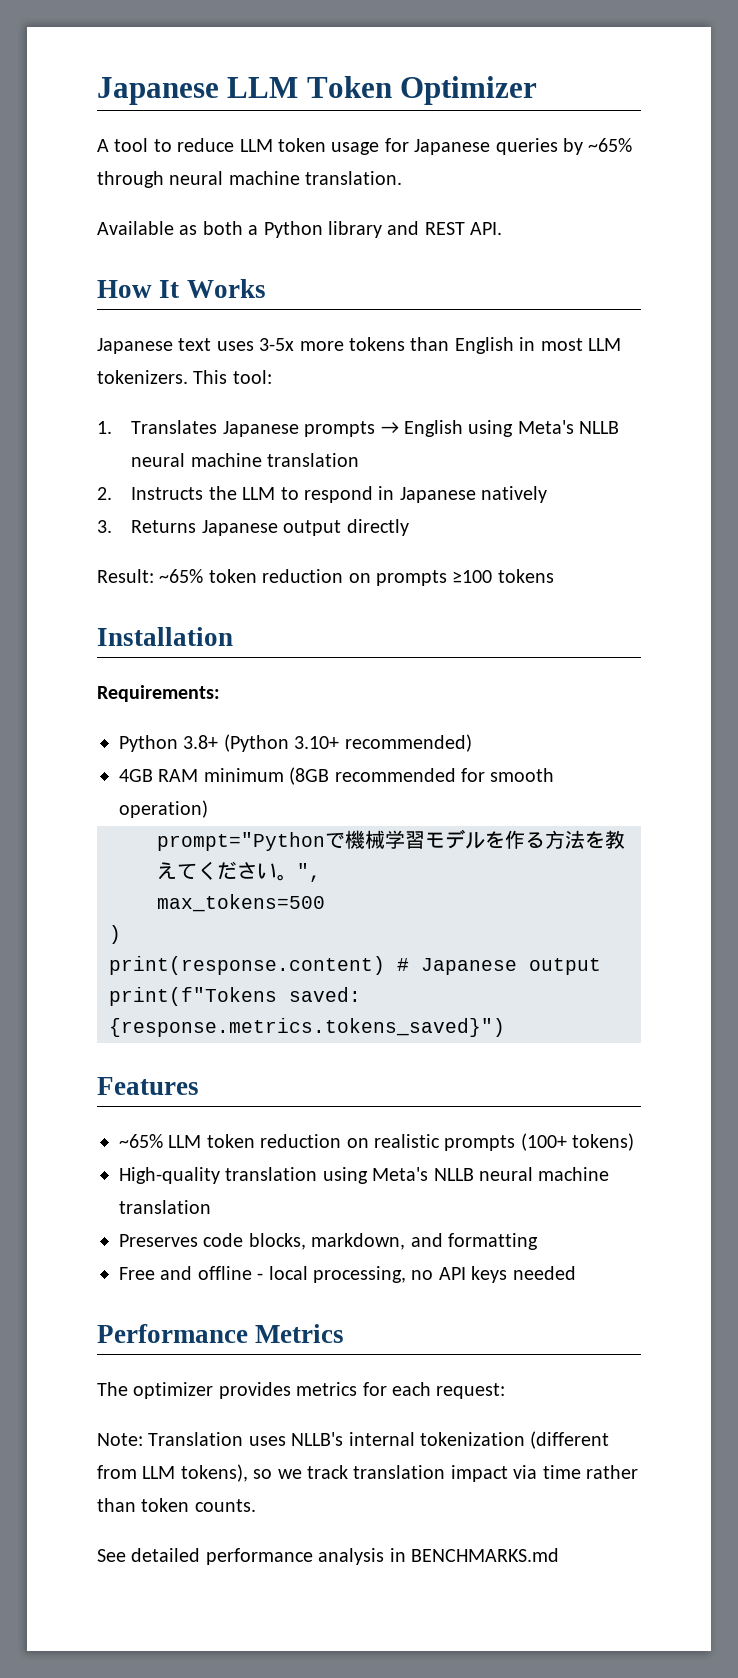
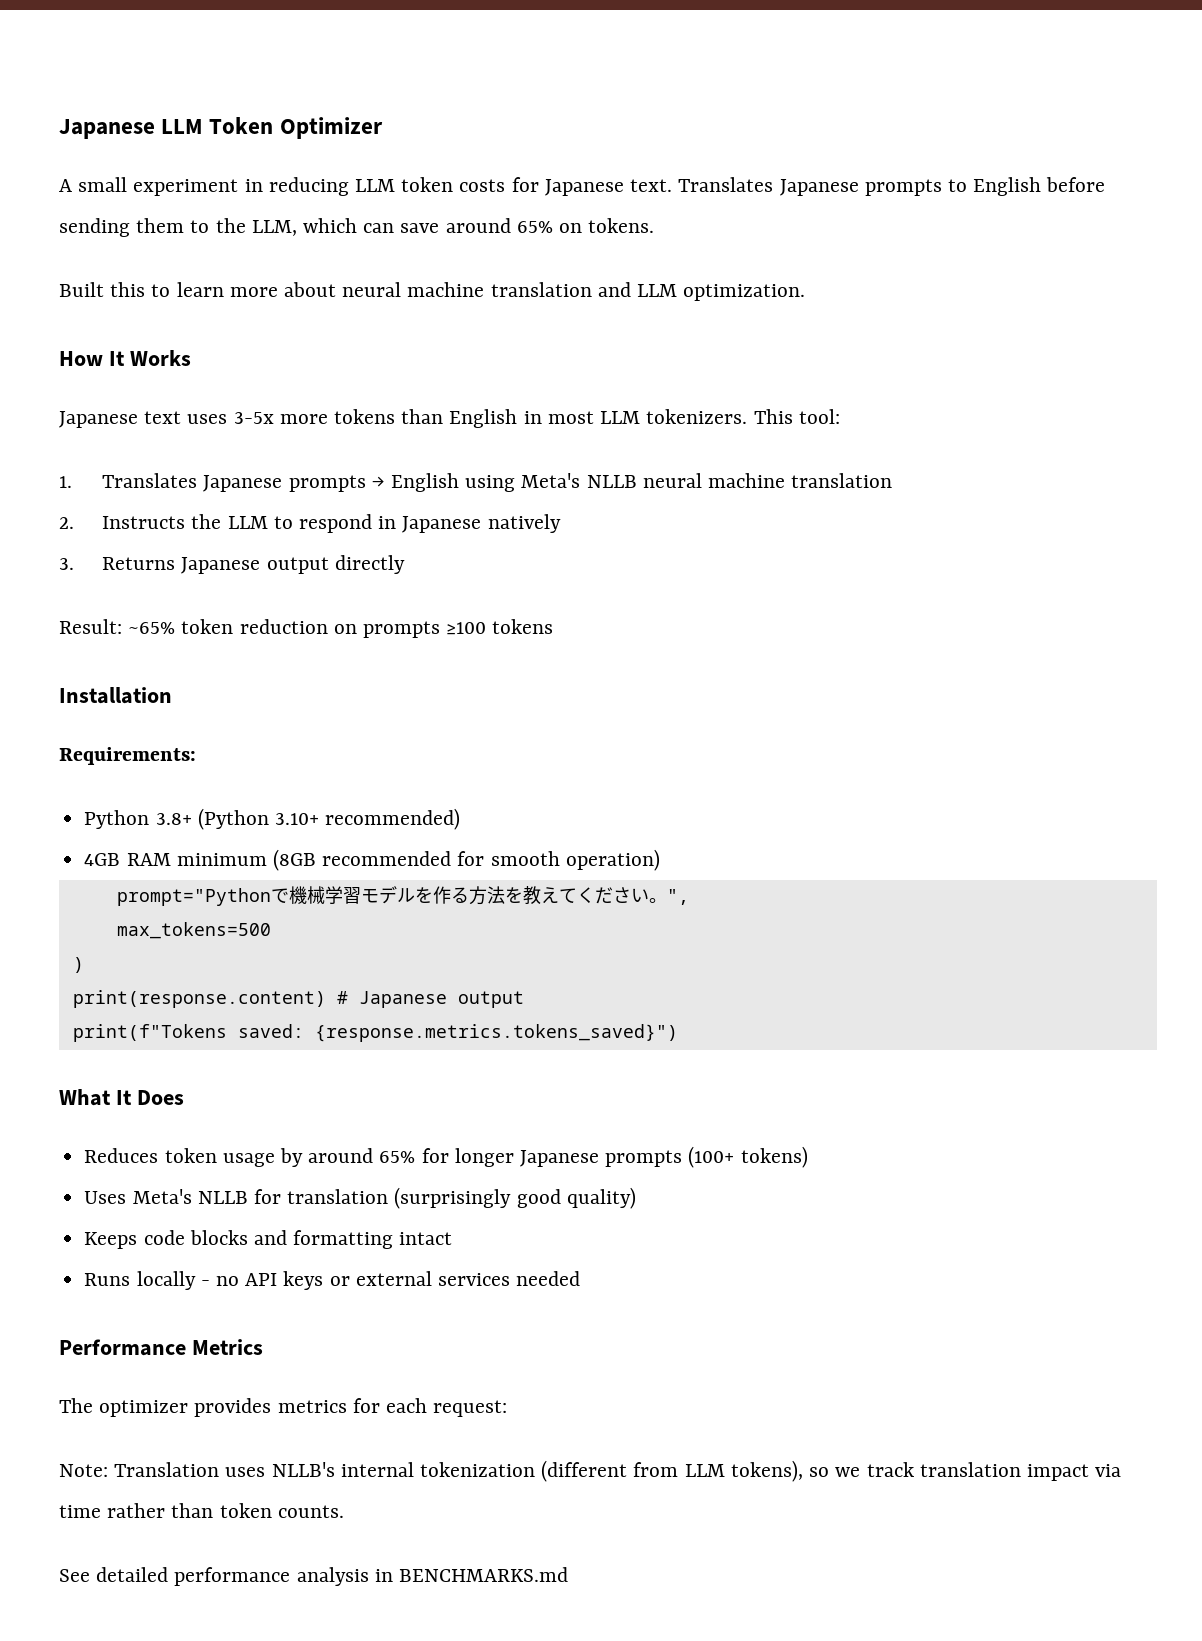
[114,138,380,155] tool to reduce LLM token usage -> [78,177,506,196] small experiment in reducing LLM token costs
[495,138,633,155] [97,171,403,188] [97,221,503,238] queries by ~65% through neural machine translation. // Available as both a Python library and REST API. -> [630,177,1106,196] [59,218,655,237] [59,282,806,301] text. Translates Japanese prompts to English before sending them to the LLM, which can save around 65% on tokens. // Built this to learn more about neural machine translation and LLM optimization.
[97,1077,199,1095] [119,1133,635,1151] [119,1167,610,1184] [119,1200,211,1214] [119,1233,538,1250] [119,1266,508,1283] Features // ~65% LLM token reduction on realistic prompts (100+ tokens) // High-quality translation using Meta's NLLB neural machine translation // Preserves code blocks, markdown, and formatting // Free and offline - local processing, no API keys -> [59,1089,184,1106] [84,1146,808,1168] [84,1187,636,1209] [84,1230,453,1249] [84,1271,510,1290] What It Does // Reduces token usage by around 65% for longer Japanese prompts (100+ tokens) // Uses Meta's NLLB for translation (surprisingly good quality) // Keeps code blocks and formatting intact // Runs locally - no API keys or external services

